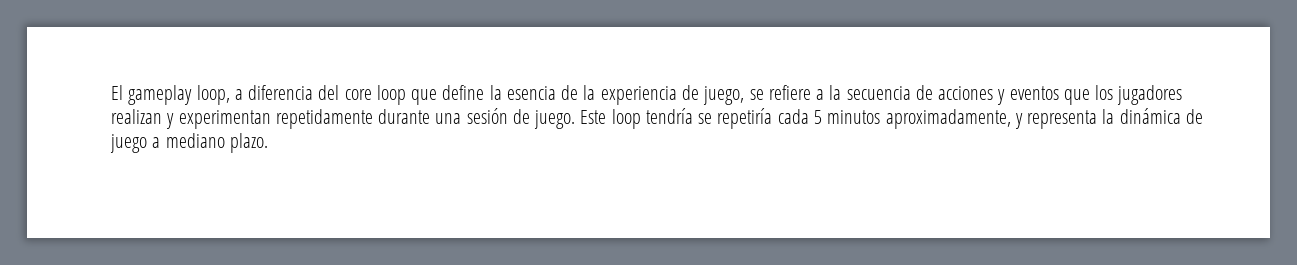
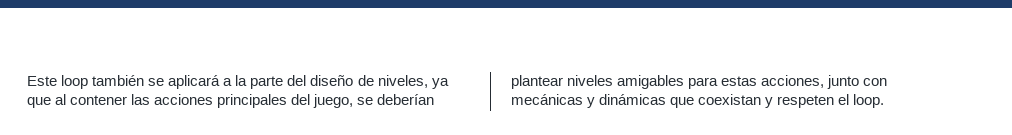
[111,85,1183,105] [111,108,1203,129] [110,133,268,153] El gameplay loop, a diferencia del core loop que define la esencia de la experiencia de juego, se refiere a la secuencia de acciones y eventos que los jugadores realizan y experimentan repetidamente durante una sesión de juego. Este loop tendría se repetiría cada 5 minutos aproximadamente, y representa la dinámica de juego a mediano plazo. -> [27,75,449,89] [27,94,435,108] [511,75,888,89] [511,94,885,108] Este loop también se aplicará a la parte del diseño de niveles, ya que al contener las acciones principales del juego, se deberían plantear niveles amigables para estas acciones, junto con mecánicas y dinámicas que coexistan y respeten el loop.

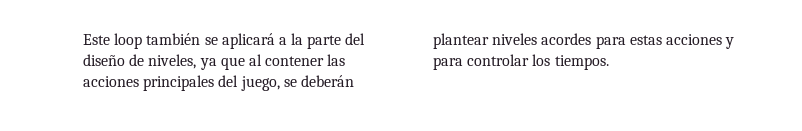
[377,94,435,105] deberían -> [300,75,354,87] deberán
[617,75,685,89] amigables -> [541,33,592,45] acordes
[761,75,888,89] [511,94,885,108] acciones, junto con mecánicas y dinámicas que coexistan y respeten el loop. -> [665,34,735,49] [433,54,609,70] acciones y para controlar los tiempos.

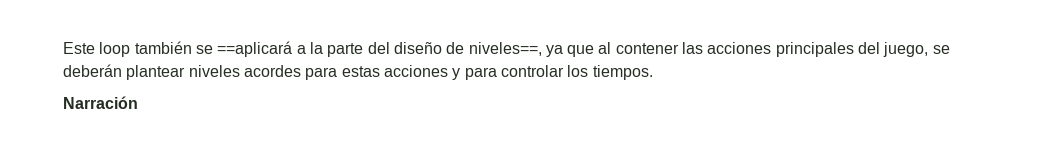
[221,33,275,49] aplicará -> [217,41,293,57] ==aplicará
[148,54,197,69] niveles, -> [468,42,542,56] niveles==,
(609, 62) none -> [63,96,138,109] // Narración

